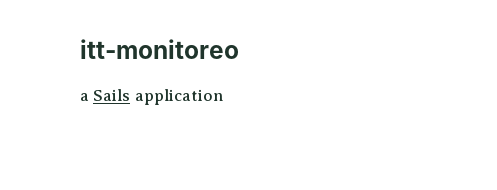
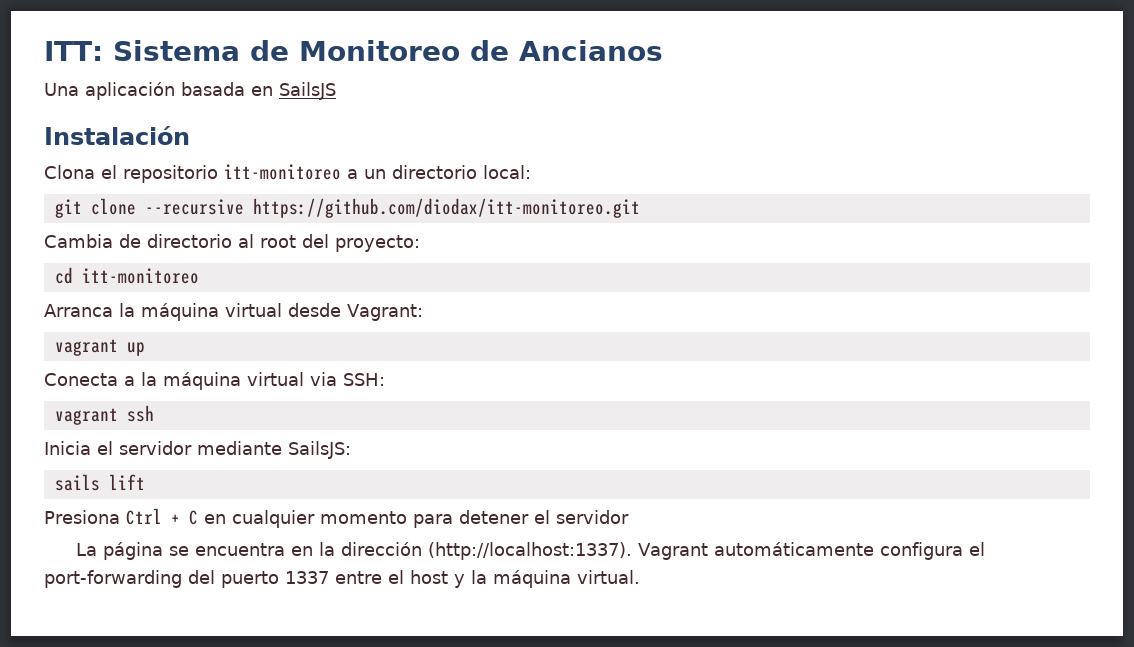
[80,39,239,59] [80,89,223,105] itt-monitoreo // a Sails application -> [44,40,663,61] [44,82,336,100] [44,126,190,145] [44,164,531,183] [54,198,640,218] [44,234,420,252] [54,267,199,284] [44,303,423,321] [54,339,145,356] [44,372,385,390] [54,405,154,425] [44,441,351,459] [54,474,145,491] [44,508,629,528] [75,542,985,560] [44,570,640,588] ITT: Sistema de Monitoreo de Ancianos // Una aplicación basada en SailsJS // Instalación // Clona el repositorio itt-monitoreo a un directorio local: // git clone --recursive https://github.com/diodax/itt-monitoreo.git // Cambia de directorio al root del proyecto: // cd itt-monitoreo // Arranca la máquina virtual desde Vagrant: // vagrant up // Conecta a la máquina virtual via SSH: // vagrant ssh // Inicia el servidor mediante SailsJS: // sails lift // Presiona Ctrl + C en cualquier momento para detener el servidor // La página se encuentra en la dirección (http://localhost:1337). Vagrant automáticamente configura el port-forwarding del puerto 1337 entre el host y la máquina virtual.

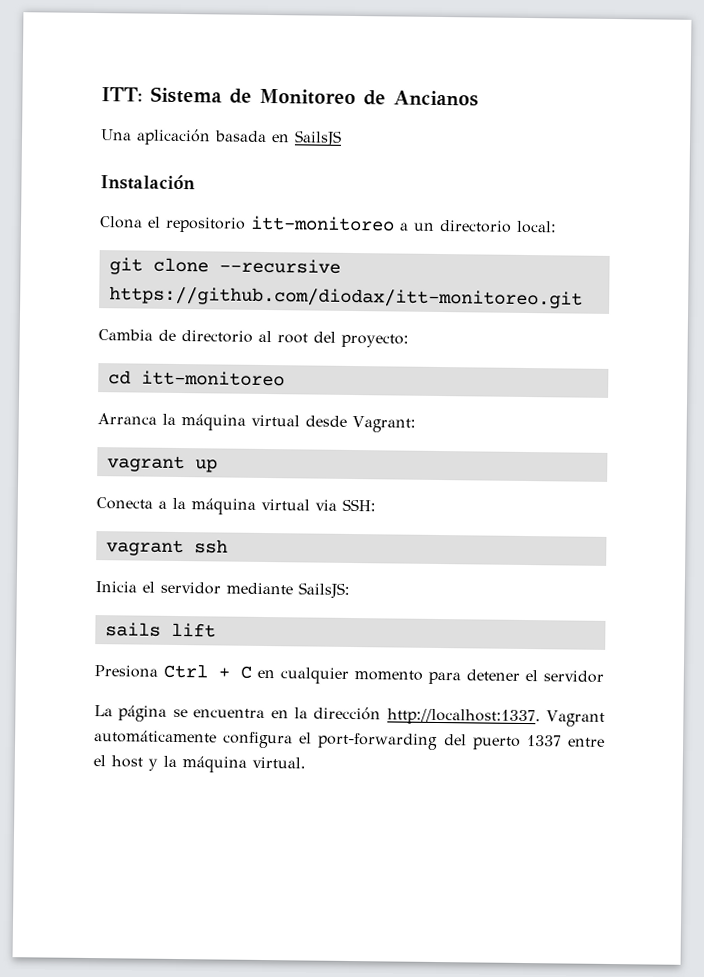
[427,542,632,560] (http://localhost:1337). -> [386,708,541,726] http://localhost:1337.

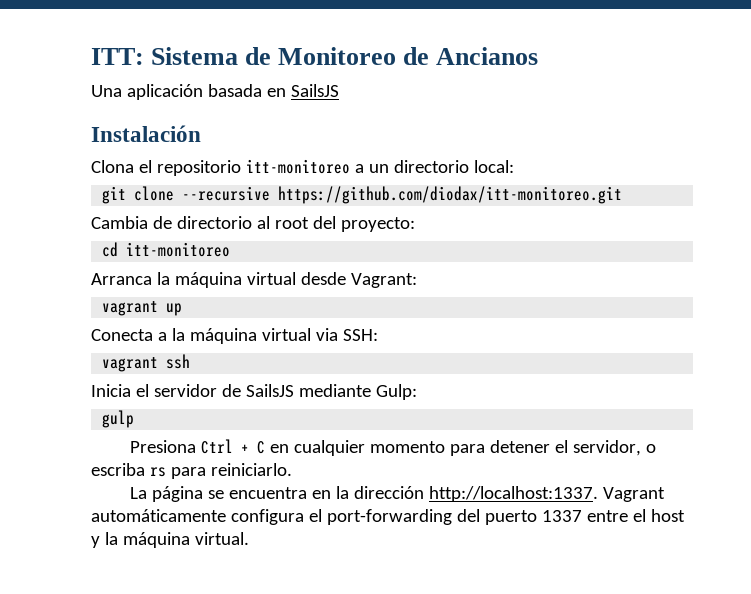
[226,582,350,599] [104,622,216,638] mediante SailsJS: // sails lift -> [221,384,417,400] [102,410,135,428] de SailsJS mediante Gulp: // gulp
[543,670,604,683] servidor -> [573,440,657,456] [91,463,292,479] servidor, o escriba rs para reiniciarlo.

